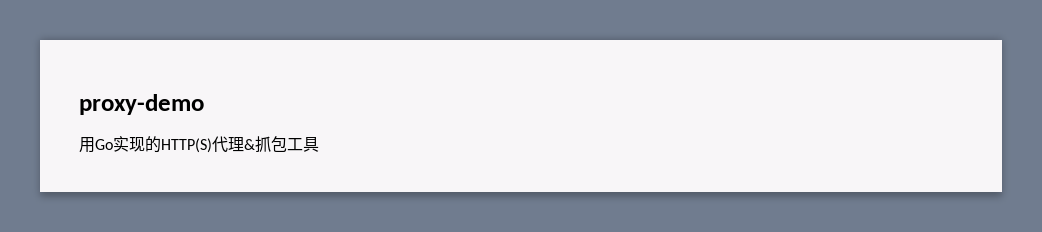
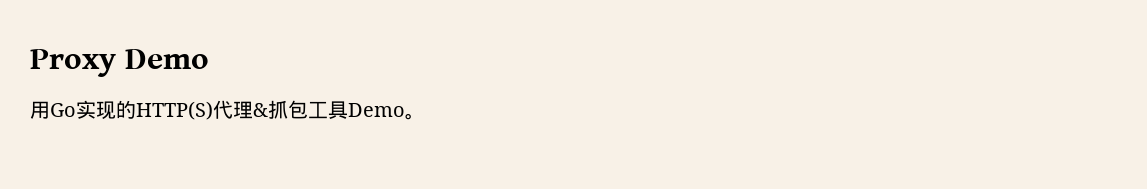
[79,94,204,115] proxy-demo -> [30,49,209,77] Proxy Demo
(319, 144) none -> [348,103,425,120] Demo。

